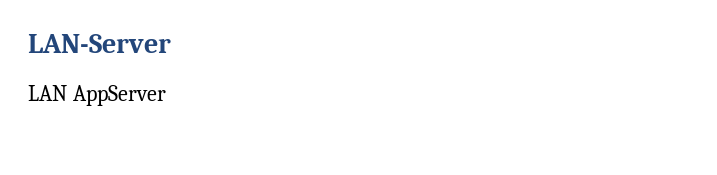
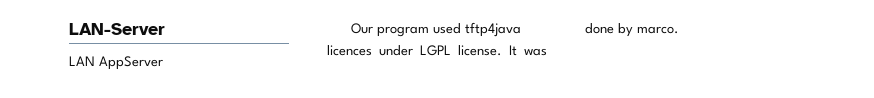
(166, 95) none -> [350,22,521,37] [327,45,547,56] [585,23,679,37] // Our program used tftp4java licences under LGPL license. It was done by marco.

